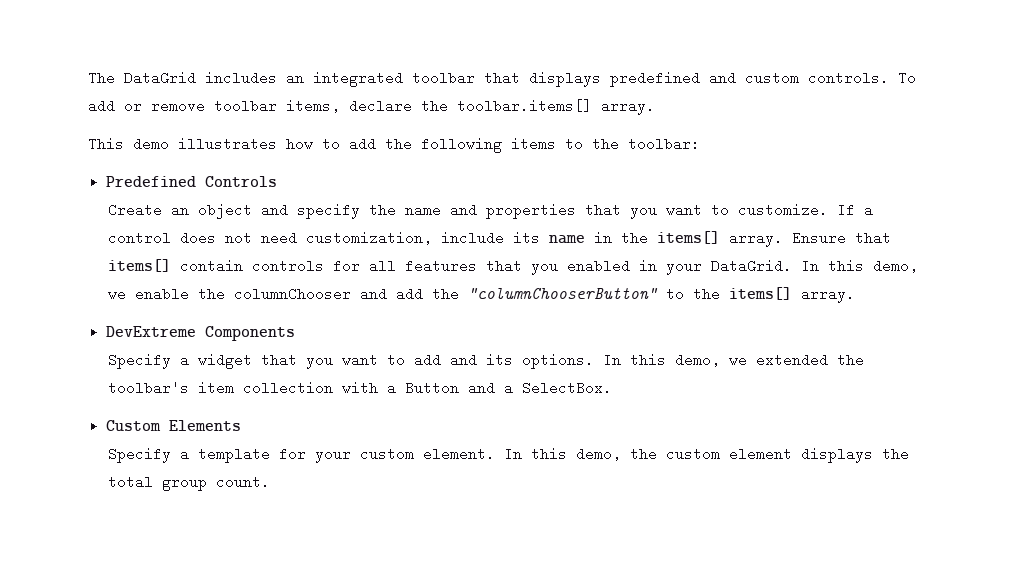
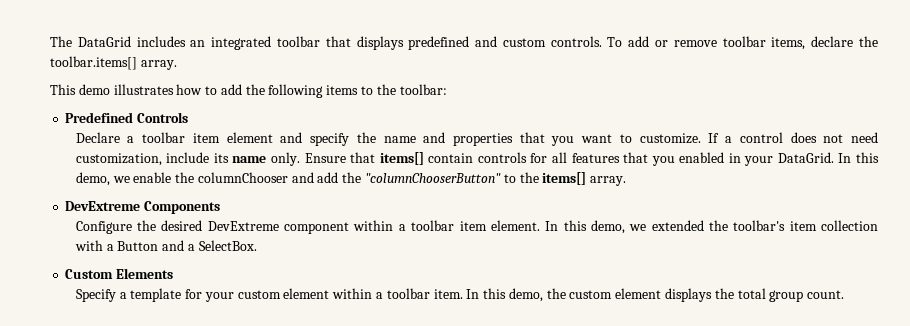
[108,203,253,219] Create an object -> [75,132,273,143] Declare a toolbar item element
[594,231,784,247] in the items[] array. -> [270,152,300,166] only.
[108,353,595,369] Specify a widget that you want to add and its options. -> [75,220,540,234] Configure the desired DevExtreme component within a toolbar item element.
[423,447,496,461] element. -> [283,288,463,299] element within a toolbar item.

